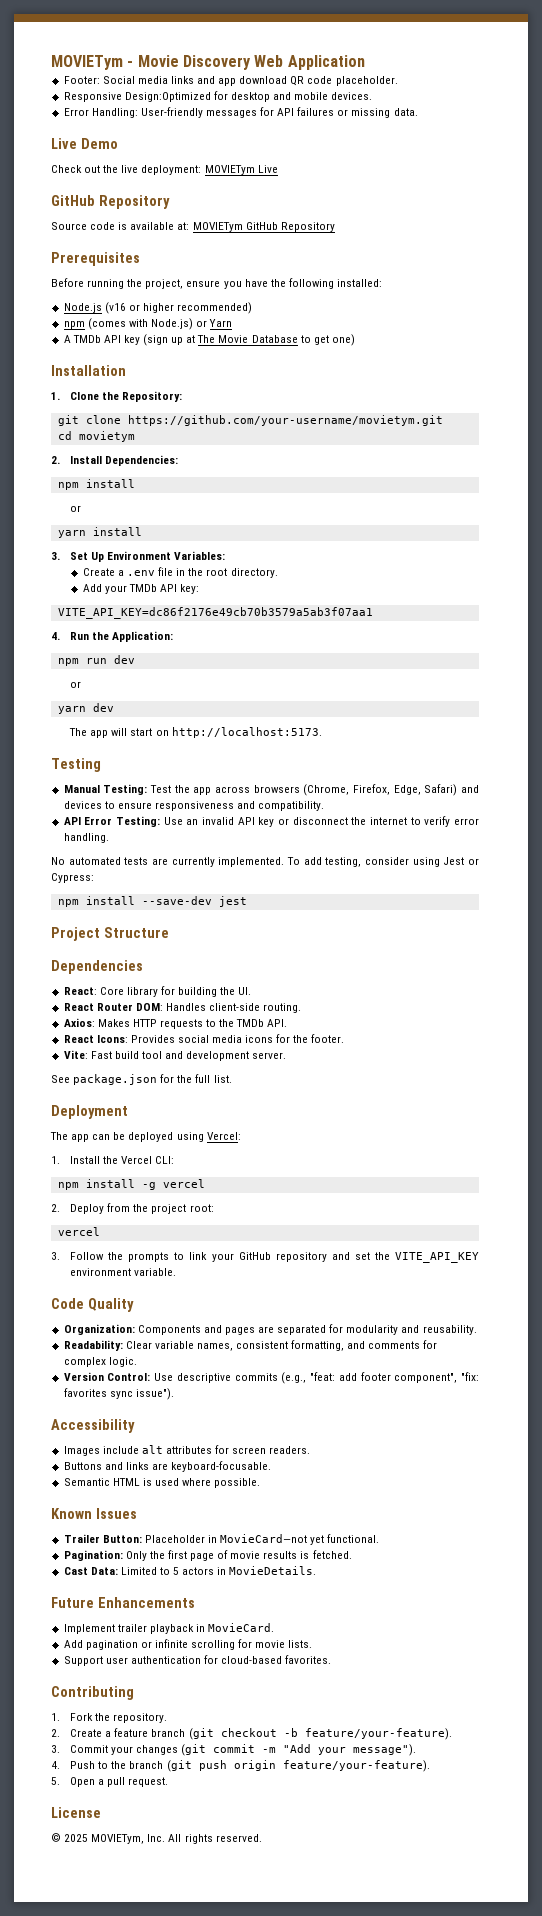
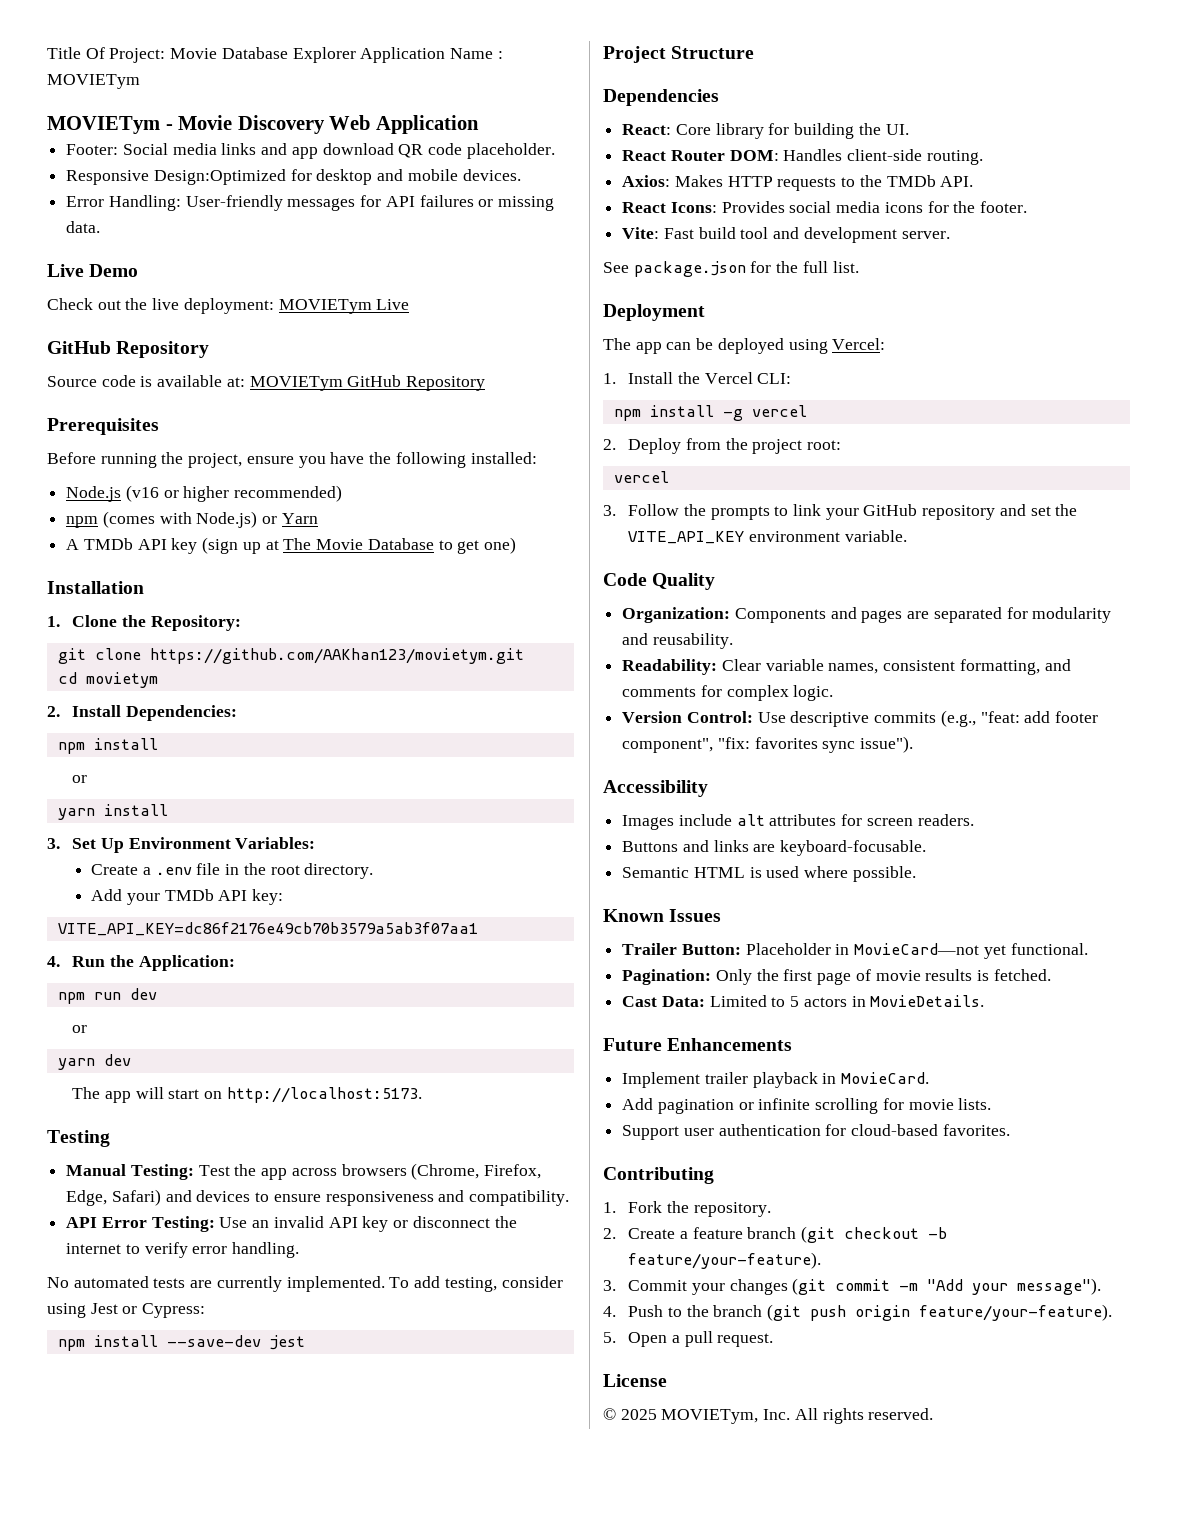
(51, 62) none -> [47,47,503,63] [47,74,140,89] Title Of Project: Movie Database Explorer Application Name : MOVIETym //
[127,415,443,426] https://github.com/your-username/movietym.git -> [149,648,524,664] https://github.com/AAKhan123/movietym.git

